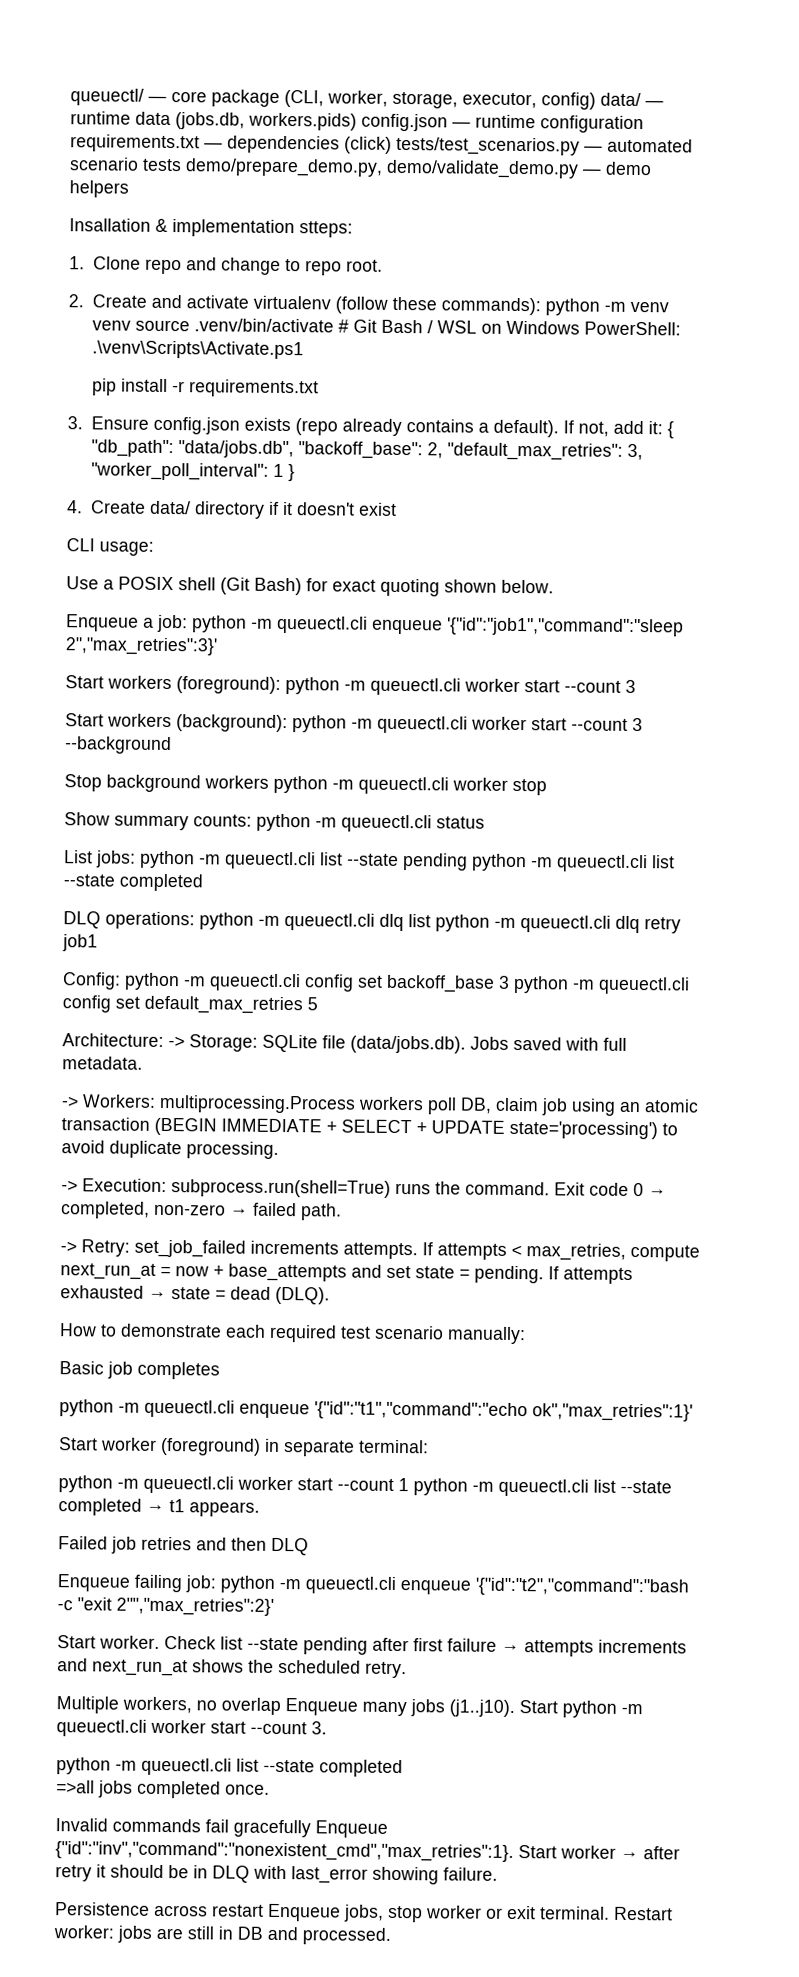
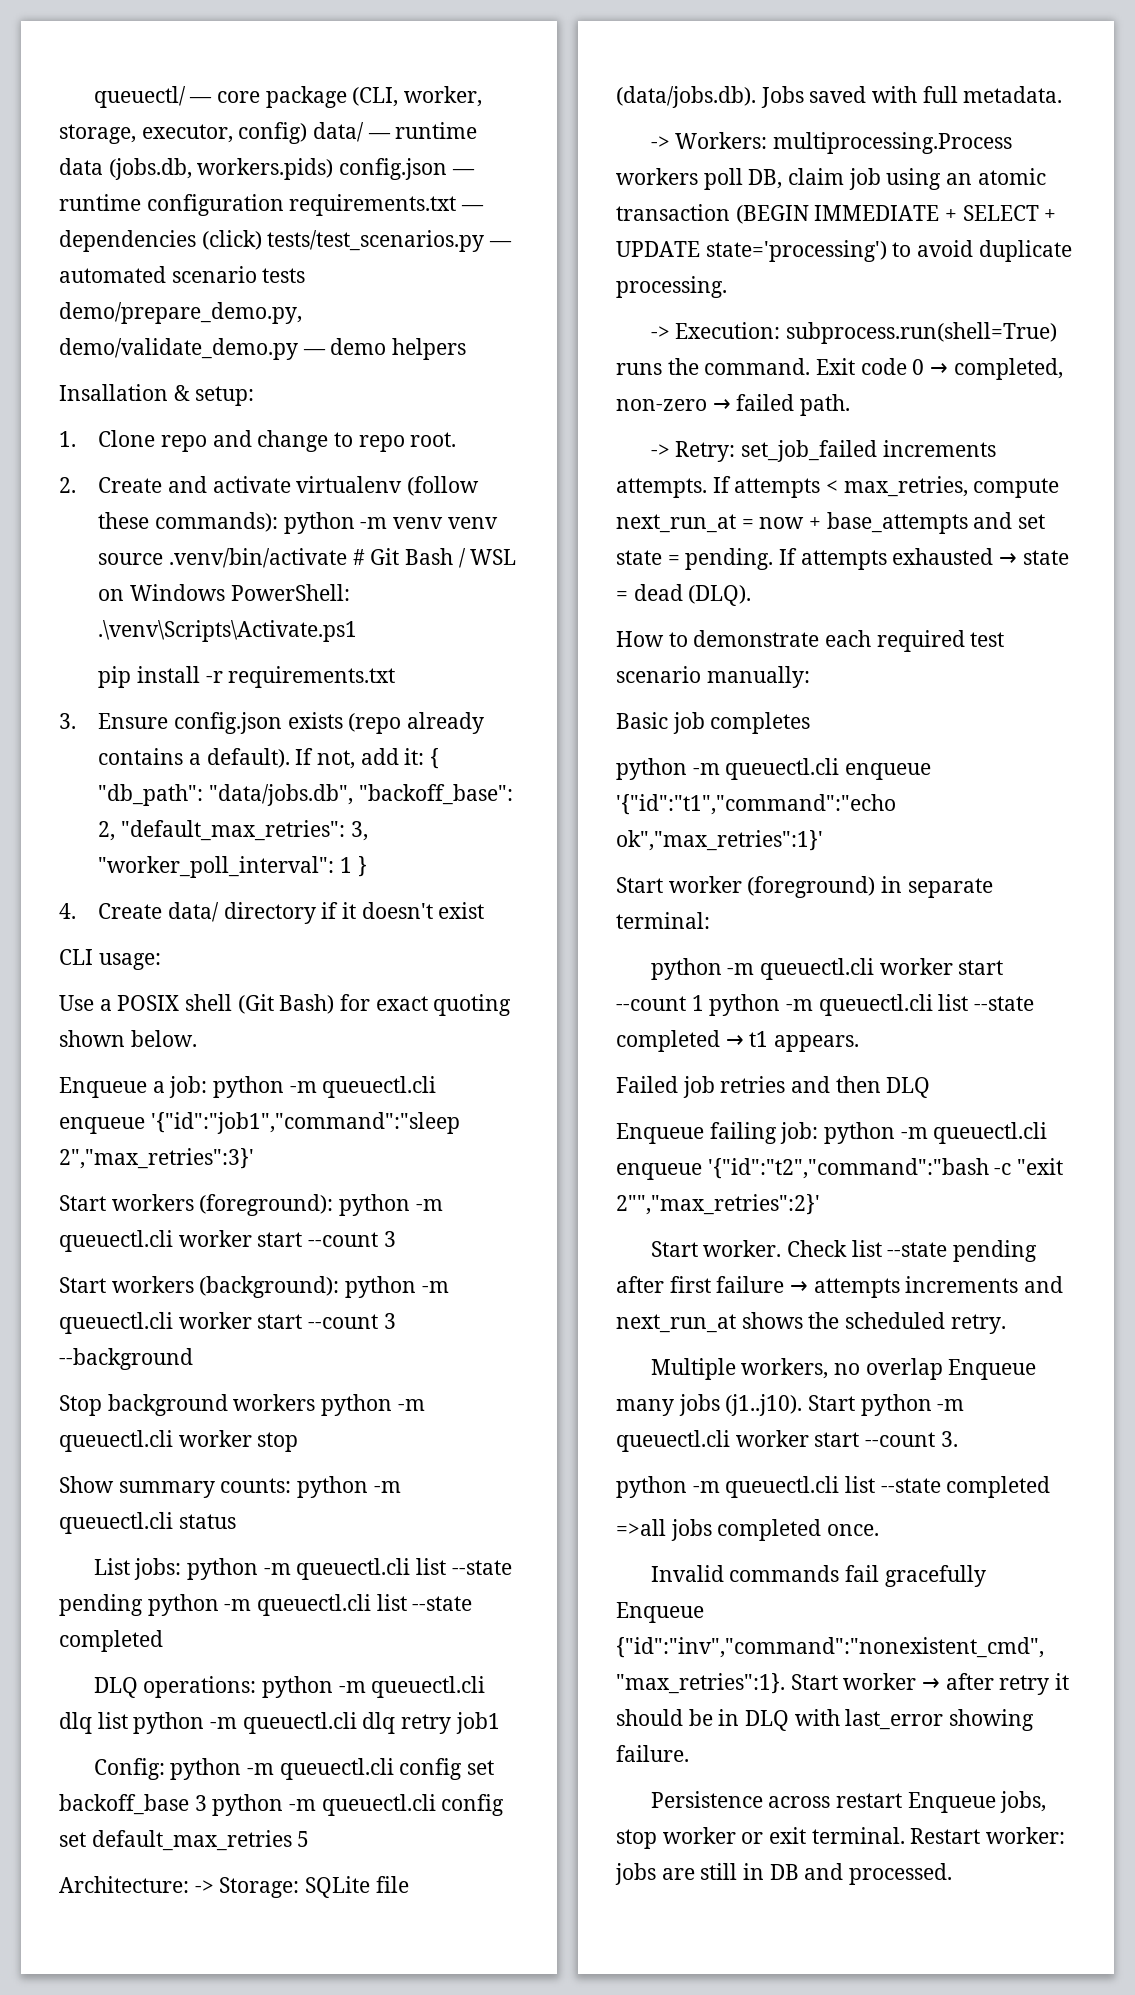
[172,219,353,238] implementation stteps: -> [195,386,255,406] setup:

